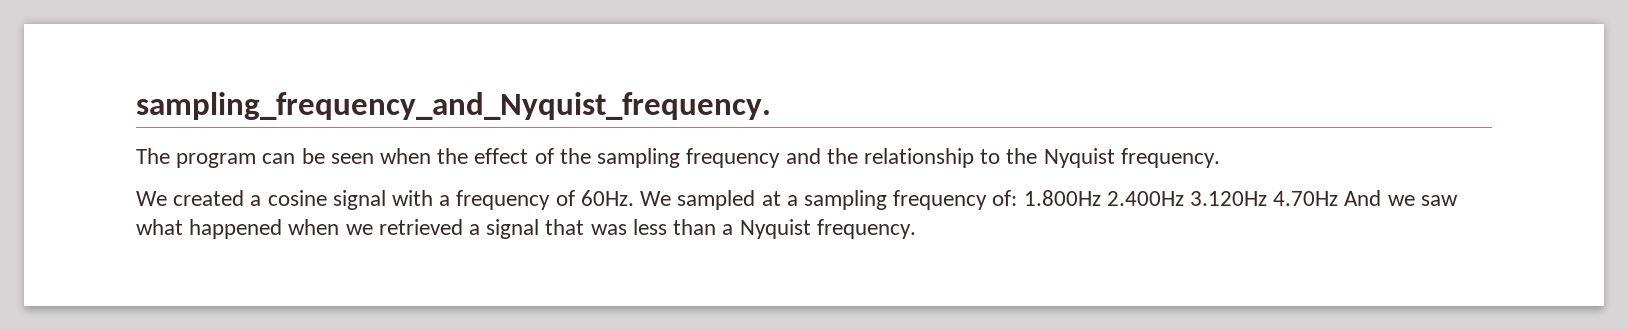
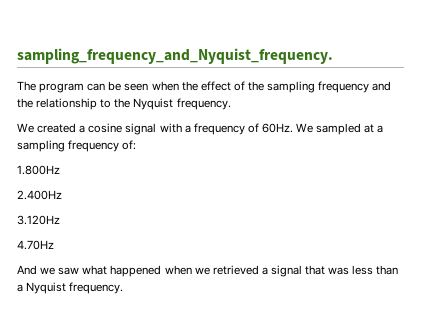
(1018, 198) none -> (137, 145) //
(1101, 198) none -> (60, 170) //
(1184, 198) none -> (62, 195) //
(1267, 198) none -> (60, 220) //
(1339, 198) none -> (54, 245) //

